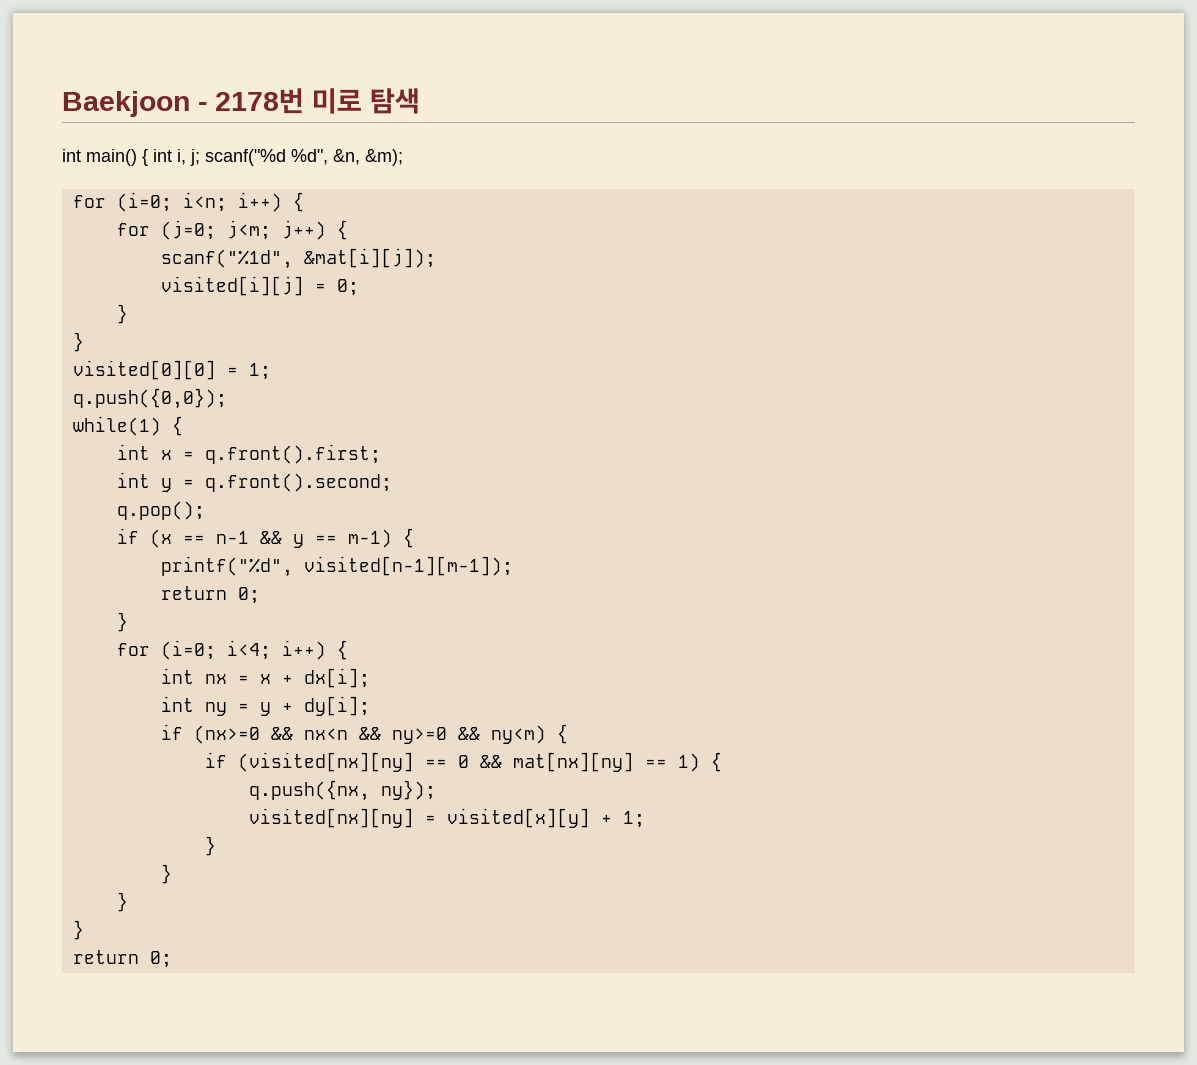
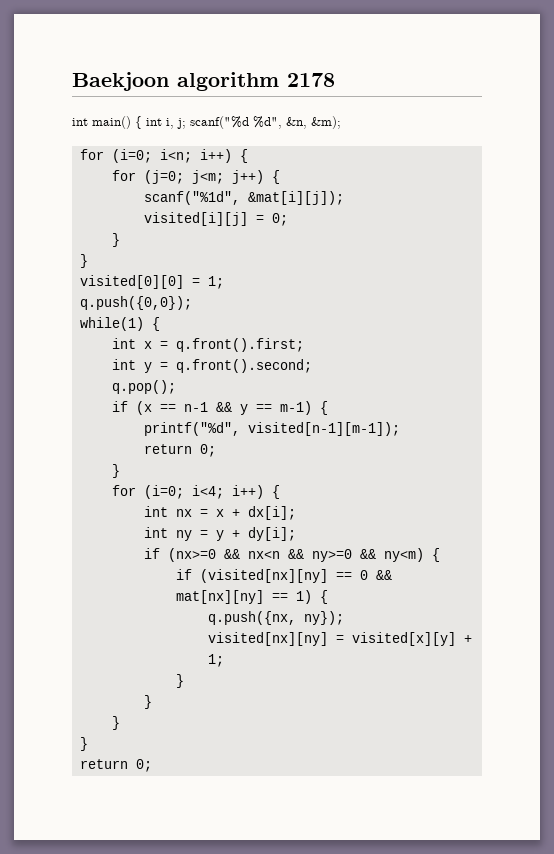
[198,88,420,114] - 2178번 미로 탐색 -> [177,72,335,91] algorithm 2178

